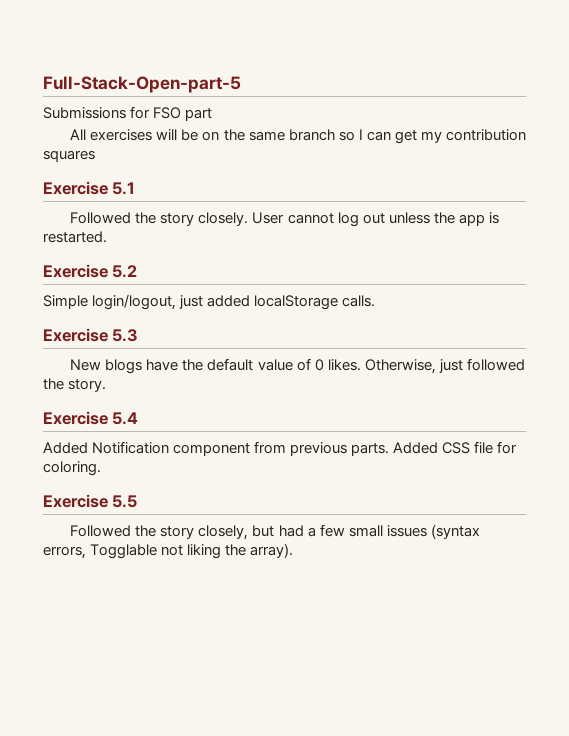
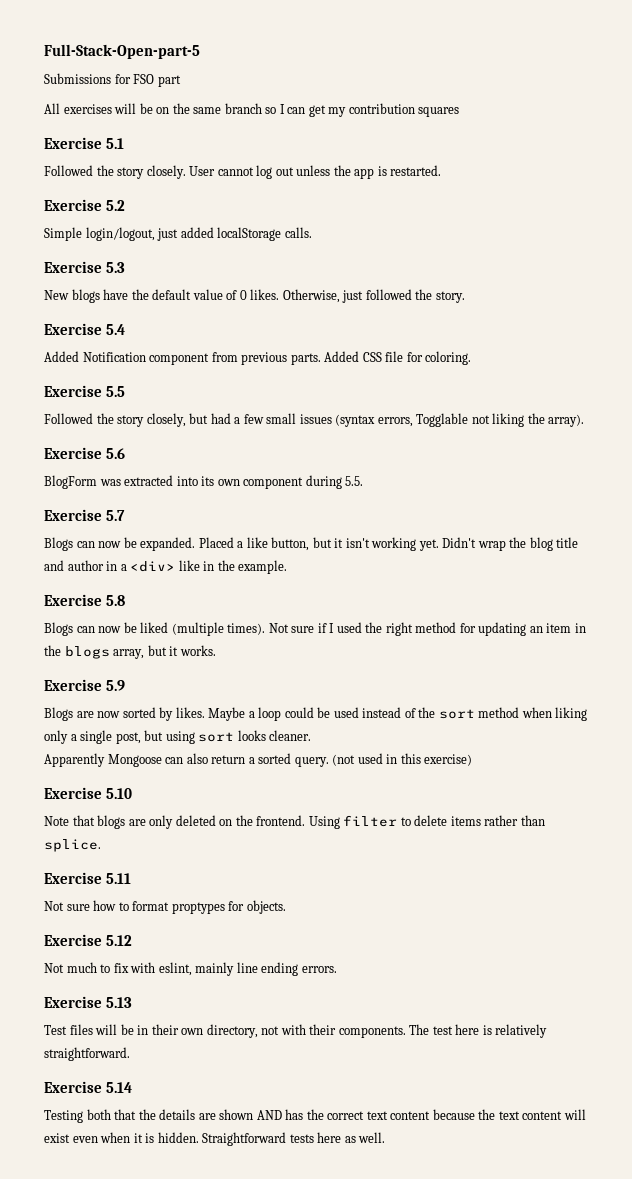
(294, 550) none -> [44,447,125,459] [44,475,364,489] [44,509,125,521] [44,537,579,551] [44,560,288,574] [44,594,125,606] [44,622,586,636] [44,645,216,659] [44,679,125,691] [44,707,588,721] [44,730,312,744] [44,753,473,767] [44,787,132,799] [44,815,545,829] [44,839,101,852] [44,872,131,884] [44,900,286,914] [44,934,132,946] [44,962,337,976] [44,996,132,1008] [44,1024,548,1038] [44,1047,130,1061] [44,1081,132,1093] [44,1109,586,1123] [44,1132,386,1146] // Exercise 5.6 // BlogForm was extracted into its own component during 5.5. // Exercise 5.7 // Blogs can now be expanded. Placed a like button, but it isn't working yet. Didn't wrap the blog title and author in a <div> like in the example. // Exercise 5.8 // Blogs can now be liked (multiple times). Not sure if I used the right method for updating an item in the blogs array, but it works. // Exercise 5.9 // Blogs are now sorted by likes. Maybe a loop could be used instead of the sort method when liking only a single post, but using sort looks cleaner. // Apparently Mongoose can also return a sorted query. (not used in this exercise) // Exercise 5.10 // Note that blogs are only deleted on the frontend. Using filter to delete items rather than splice. // Exercise 5.11 // Not sure how to format proptypes for objects. // Exercise 5.12 // Not much to fix with eslint, mainly line ending errors. // Exercise 5.13 // Test files will be in their own directory, not with their components. The test here is relatively straightforward. // Exercise 5.14 // Testing both that the details are shown AND has the correct text content because the text content will exist even when it is hidden. Straightforward tests here as well.

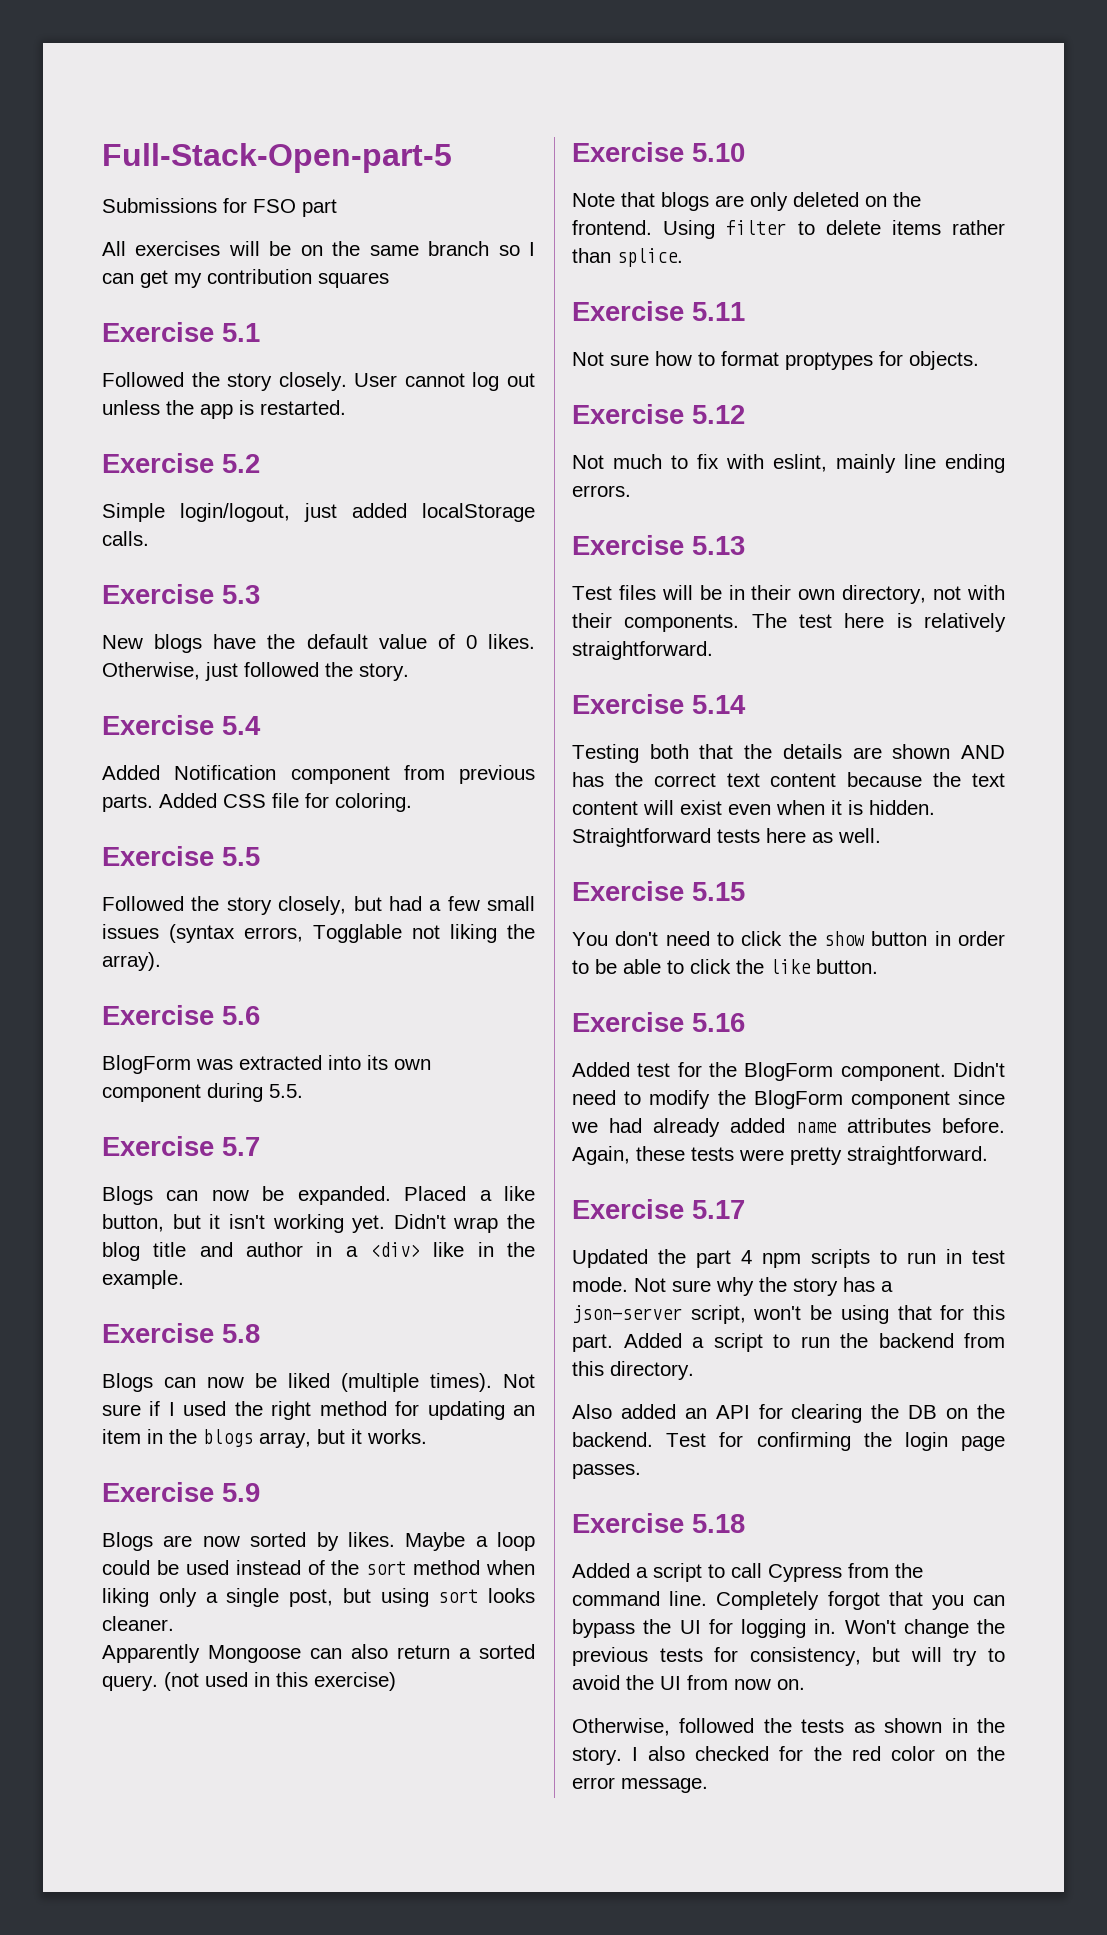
(386, 1137) none -> [572,881,745,901] [572,931,1005,946] [572,959,878,974] [572,1012,745,1032] [572,1062,1005,1081] [572,1090,1005,1109] [571,1118,1005,1137] [572,1146,988,1165] [572,1199,745,1219] [572,1249,1005,1268] [572,1277,893,1296] [572,1305,1005,1324] [572,1333,1005,1352] [572,1361,694,1380] [572,1404,1006,1423] [572,1432,1005,1451] [572,1464,641,1479] [572,1513,745,1533] [572,1563,923,1582] [572,1591,1005,1610] [572,1619,1005,1638] [572,1647,1005,1666] [572,1675,805,1690] [572,1718,1005,1736] [572,1746,1005,1765] [572,1777,708,1793] // Exercise 5.15 // You don't need to click the show button in order to be able to click the like button. // Exercise 5.16 // Added test for the BlogForm component. Didn't need to modify the BlogForm component since we had already added name attributes before. Again, these tests were pretty straightforward. // Exercise 5.17 // Updated the part 4 npm scripts to run in test mode. Not sure why the story has a json-server script, won't be using that for this part. Added a script to run the backend from this directory. // Also added an API for clearing the DB on the backend. Test for confirming the login page passes. // Exercise 5.18 // Added a script to call Cypress from the command line. Completely forgot that you can bypass the UI for logging in. Won't change the previous tests for consistency, but will try to avoid the UI from now on. // Otherwise, followed the tests as shown in the story. I also checked for the red color on the error message.

